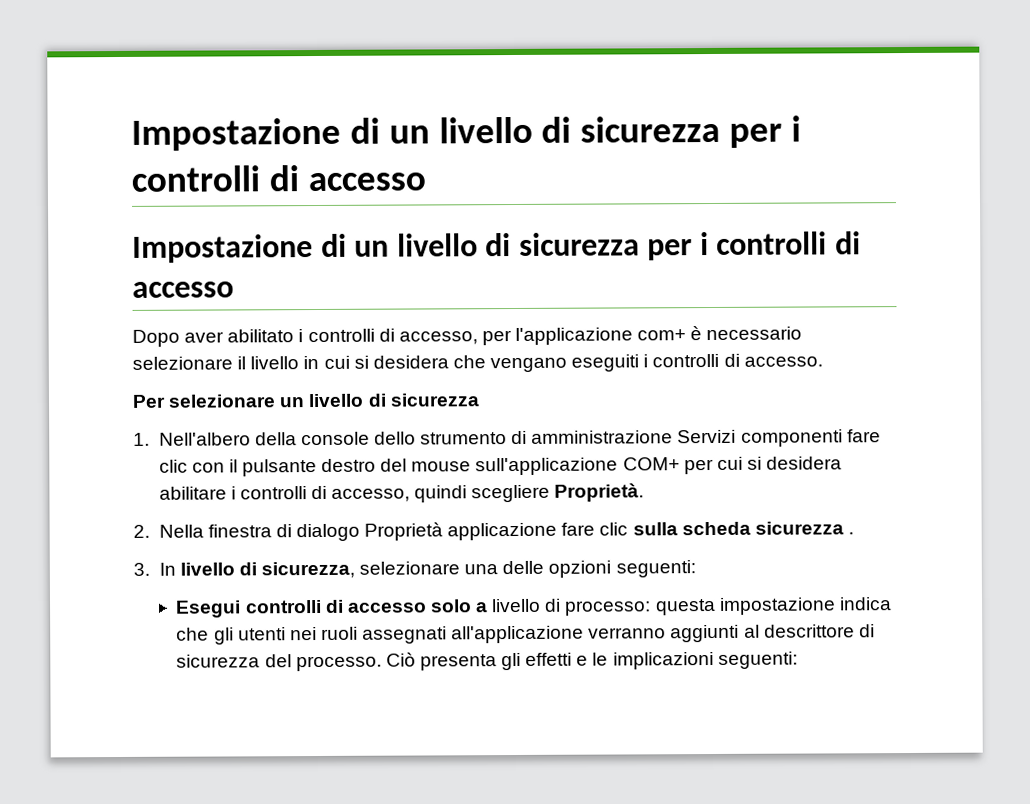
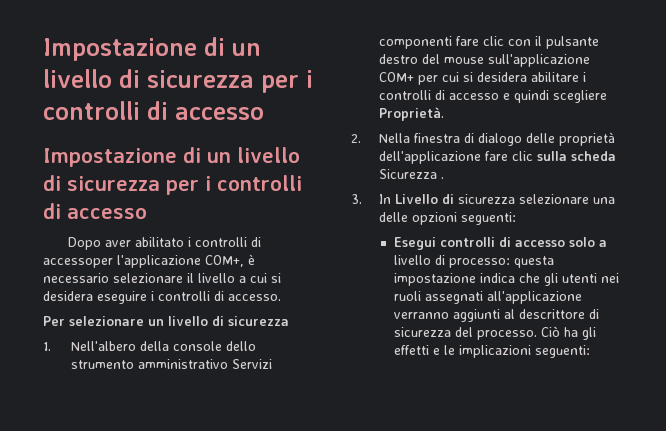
[398,327,687,346] accesso, per l'applicazione com+ -> [43,255,244,268] accessoper l'applicazione COM+,
[303,354,640,373] in cui si desidera che vengano eseguiti -> [239,273,281,283] [43,291,147,304] a cui si desidera eseguire
[511,430,674,445] di amministrazione -> [137,359,228,369] amministrativo
[331,488,411,502] accesso, -> [448,93,510,100] accesso e
[364,522,558,541] Proprietà applicazione -> [525,132,615,146] [378,151,481,164] delle proprietà dell'applicazione
[754,521,844,535] sicurezza -> [378,169,437,179] Sicurezza
[179,561,355,579] livello di sicurezza, -> [394,194,515,204] Livello di sicurezza
[419,654,497,671] presenta -> [563,327,578,337] ha

